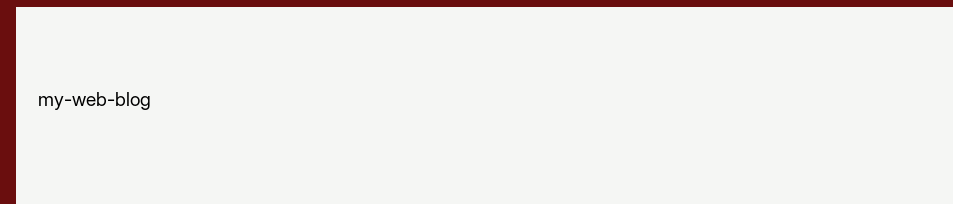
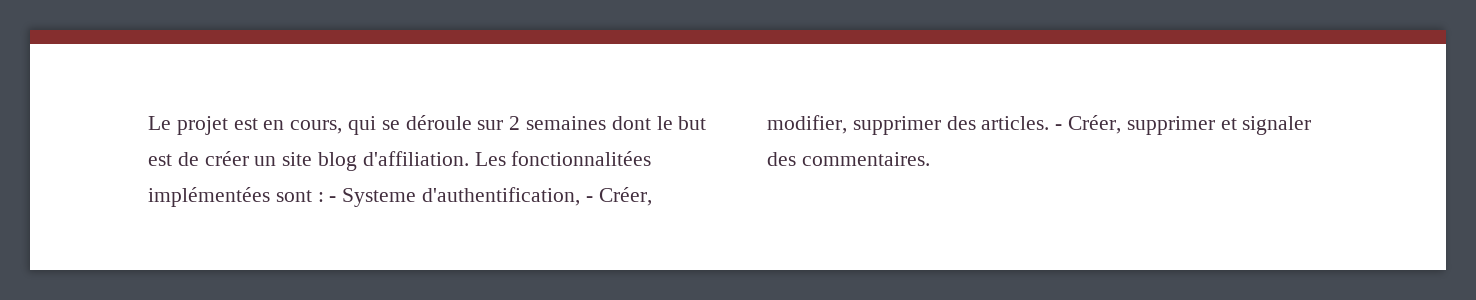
[38,92,151,110] my-web-blog -> [148,115,707,135] [148,151,652,171] [148,187,652,207] [767,115,1312,135] [767,152,930,166] Le projet est en cours, qui se déroule sur 2 semaines dont le but est de créer un site blog d'affiliation. Les fonctionnalitées implémentées sont : - Systeme d'authentification, - Créer, modifier, supprimer des articles. - Créer, supprimer et signaler des commentaires.

